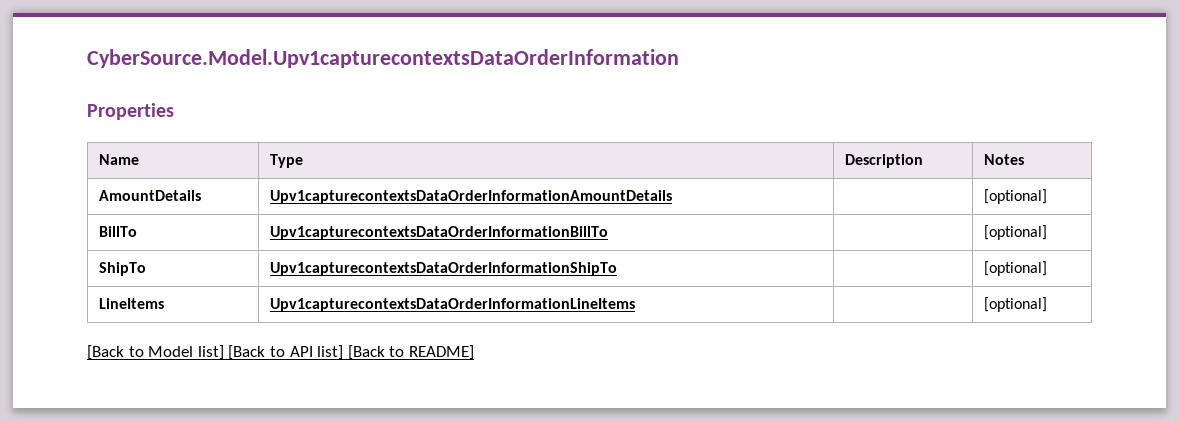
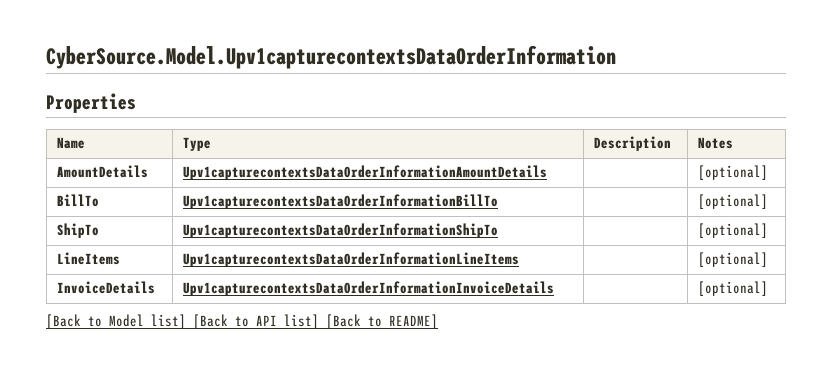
(1047, 304) none -> [57,281,156,294] [183,281,555,296] [698,281,769,296] // InvoiceDetails | Upv1capturecontextsDataOrderInformationInvoiceDetails | | [optional]

